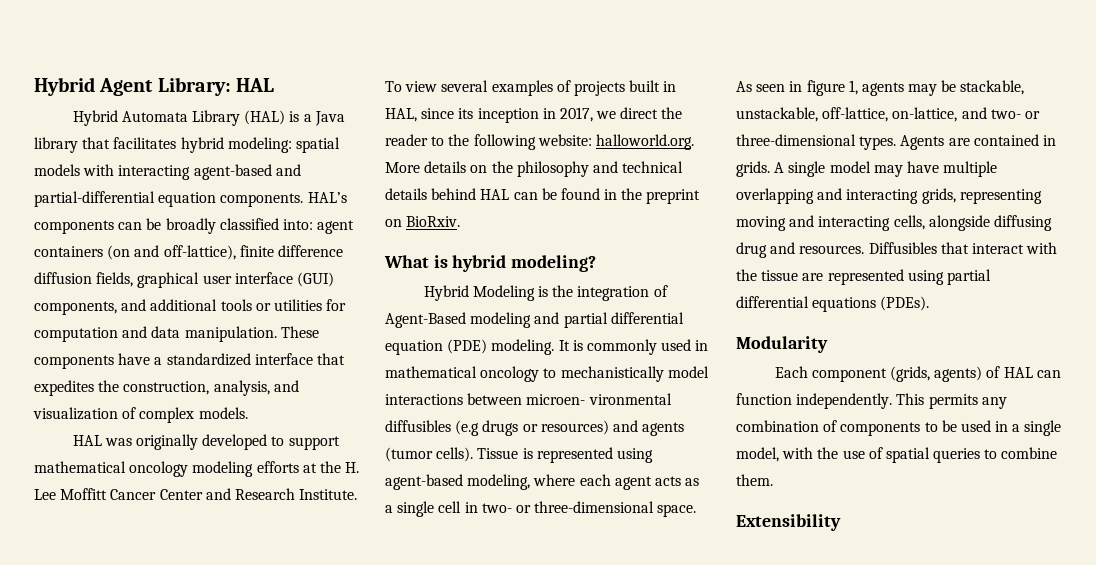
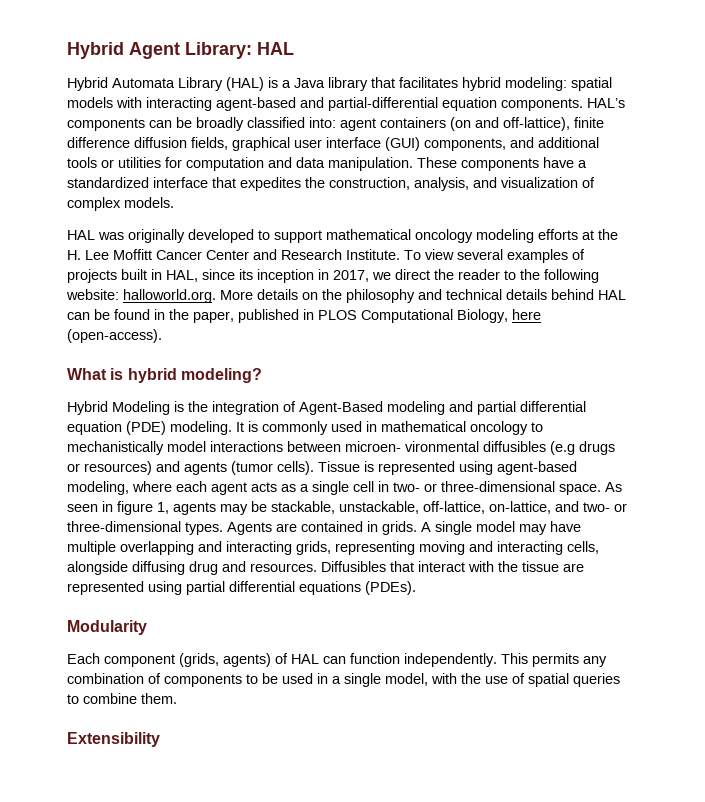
[646,189,701,204] [385,216,461,227] preprint on BioRxiv. -> [193,309,541,323] [67,329,162,343] paper, published in PLOS Computational Biology, here (open-access).

